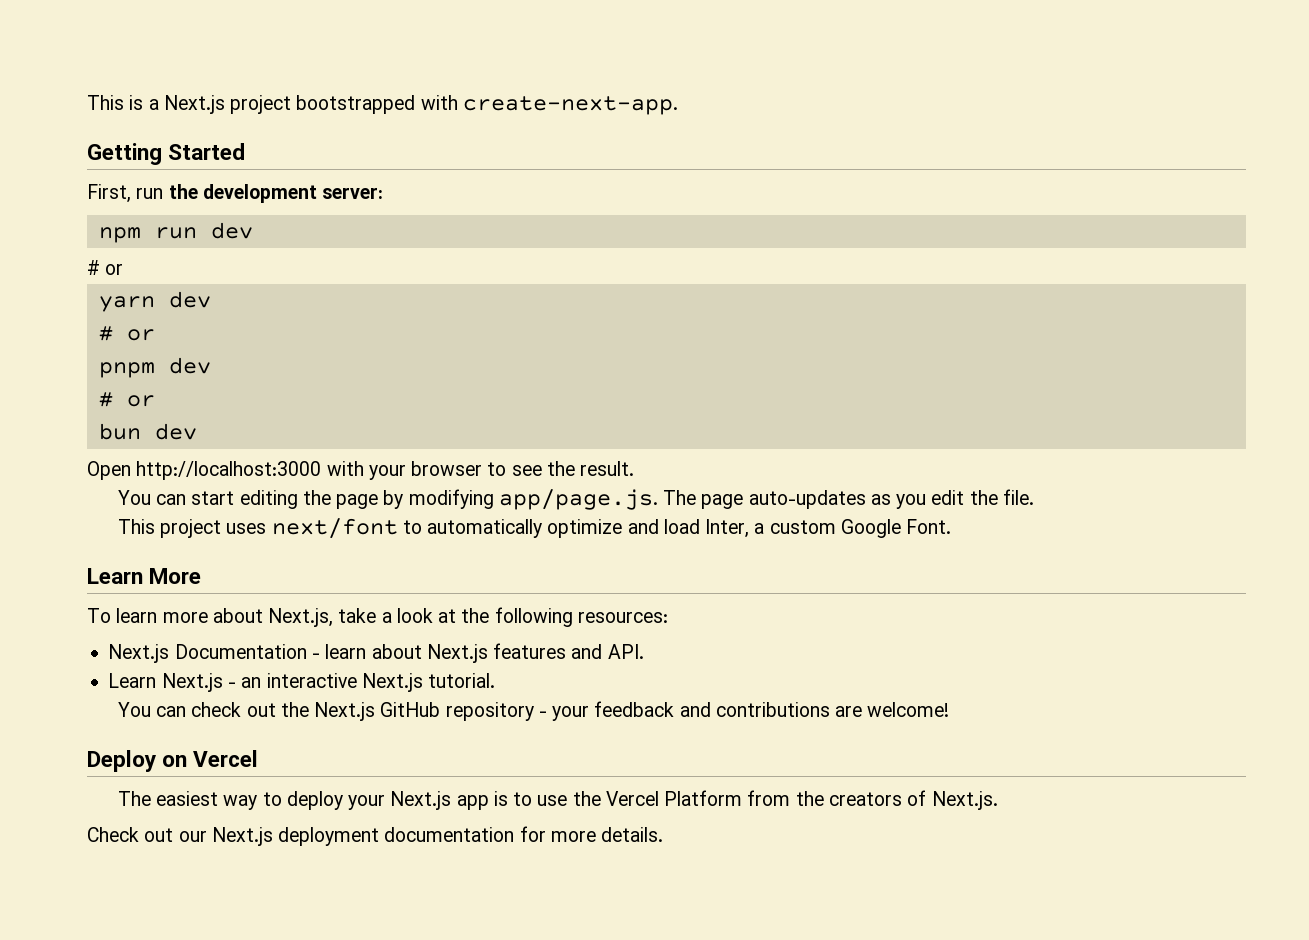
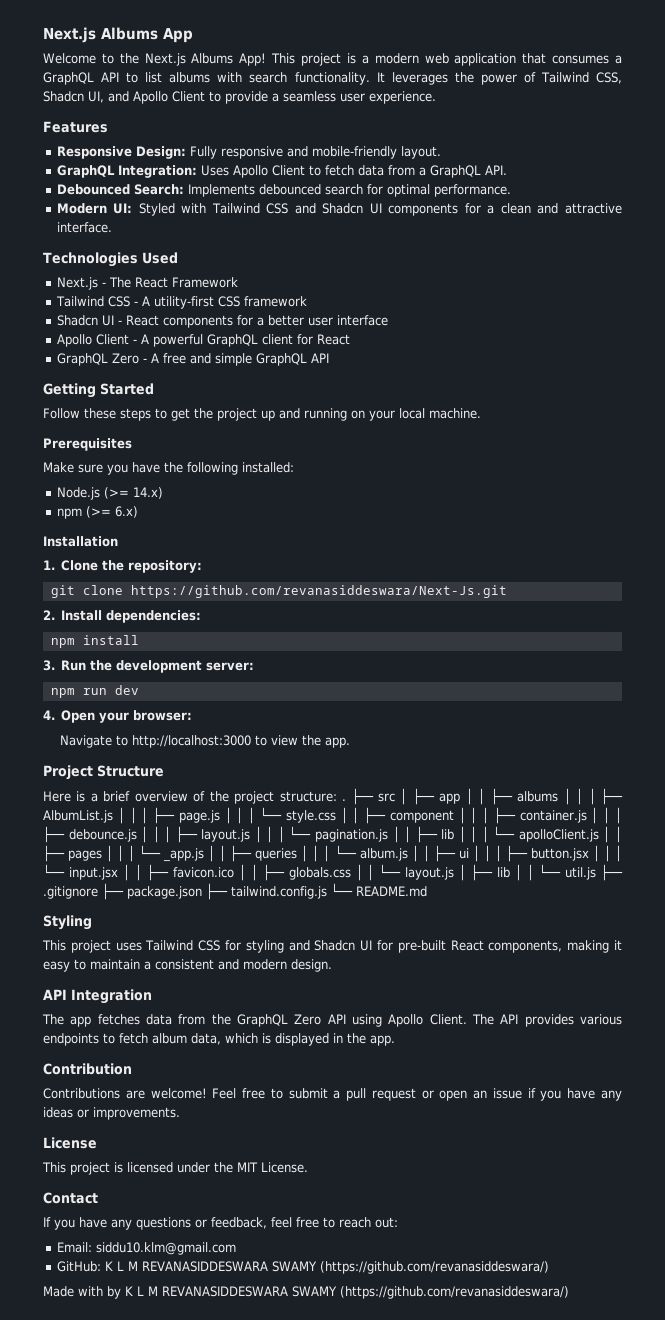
[87,95,678,115] [87,143,246,165] [87,184,164,203] This is a Next.js project bootstrapped with create-next-app. // Getting Started // First, run -> [43,27,193,43] [43,53,623,66] [43,72,622,85] [43,91,436,104] [43,121,108,133] [56,146,441,159] [56,165,507,178] [56,184,511,197] [56,203,623,216] [56,222,112,233] [43,252,178,267] [56,277,238,290] [55,296,307,309] [56,315,388,328] [56,334,350,347] [56,353,329,366] [43,383,154,398] [43,408,481,421] [43,438,132,451] [43,462,294,475] [56,487,163,500] [56,506,138,519] [43,536,118,547] [43,560,203,573] [50,585,507,598] [43,610,202,623] [50,635,139,648] [43,660,87,671] Next.js Albums App // Welcome to the Next.js Albums App! This project is a modern web application that consumes a GraphQL API to list albums with search functionality. It leverages the power of Tailwind CSS, Shadcn UI, and Apollo Client to provide a seamless user experience. // Features // Responsive Design: Fully responsive and mobile-friendly layout. // GraphQL Integration: Uses Apollo Client to fetch data from a GraphQL API. // Debounced Search: Implements debounced search for optimal performance. // Modern UI: Styled with Tailwind CSS and Shadcn UI components for a clean and attractive interface. // Technologies Used // Next.js - The React Framework // Tailwind CSS - A utility-first CSS framework // Shadcn UI - React components for a better user interface // Apollo Client - A powerful GraphQL client for React // GraphQL Zero - A free and simple GraphQL API // Getting Started // Follow these steps to get the project up and running on your local machine. // Prerequisites // Make sure you have the following installed: // Node.js (>= 14.x) // npm (>= 6.x) // Installation // 1. Clone the repository: // git clone https://github.com/revanasiddeswara/Next-Js.git // 2. Install dependencies: // npm install // 3. Run
[87,260,124,275] [98,291,211,312] [98,326,155,341] [98,357,211,378] [98,392,155,407] [98,423,197,440] [87,461,635,480] [117,489,1035,510] [117,518,952,539] [87,568,202,584] [87,607,668,627] [108,643,644,663] [108,673,496,692] [117,701,950,721] [87,750,259,772] [117,790,998,810] [87,826,664,846] # or // yarn dev // # or // pnpm dev // # or // bun dev // Open http://localhost:3000 with your browser to see the result. // You can start editing the page by modifying app/page.js. The page auto-updates as you edit the file. // This project uses next/font to automatically optimize and load Inter, a custom Google Font. // Learn More // To learn more about Next.js, take a look at the following resources: // Next.js Documentation - learn about Next.js features and API. // Learn Next.js - an interactive Next.js tutorial. // You can check out the Next.js GitHub repository - your feedback and contributions are welcome! // Deploy on Vercel // The easiest way to deploy your Next.js app is to use the Vercel Platform from the creators of Next.js. // Check out our Next.js deployment documentation for more details. -> [43,710,193,723] [59,735,350,748] [43,765,164,780] [43,788,623,805] [43,807,622,824] [43,826,622,843] [43,845,622,862] [43,864,624,881] [43,883,427,900] [43,915,92,930] [42,940,622,953] [43,959,332,972] [43,989,152,1004] [42,1014,622,1027] [43,1033,395,1046] [43,1063,132,1075] [43,1088,622,1101] [43,1107,180,1120] [43,1137,97,1149] [42,1162,308,1175] [43,1192,98,1204] [43,1217,398,1230] [56,1242,236,1255] [56,1261,549,1274] [43,1286,569,1299] 4. Open your browser: // Navigate to http://localhost:3000 to view the app. // Project Structure // Here is a brief overview of the project structure: . ├── src │ ├── app │ │ ├── albums │ │ │ ├── AlbumList.js │ │ │ ├── page.js │ │ │ └── style.css │ │ ├── component │ │ │ ├── container.js │ │ │ ├── debounce.js │ │ │ ├── layout.js │ │ │ └── pagination.js │ │ ├── lib │ │ │ └── apolloClient.js │ │ ├── pages │ │ │ └── _app.js │ │ ├── queries │ │ │ └── album.js │ │ ├── ui │ │ │ ├── button.jsx │ │ │ └── input.jsx │ │ ├── favicon.ico │ │ ├── globals.css │ │ └── layout.js │ ├── lib │ │ └── util.js ├── .gitignore ├── package.json ├── tailwind.config.js └── README.md // Styling // This project uses Tailwind CSS for styling and Shadcn UI for pre-built React components, making it easy to maintain a consistent and modern design. // API Integration // The app fetches data from the GraphQL Zero API using Apollo Client. The API provides various endpoints to fetch album data, which is displayed in the app. // Contribution // Contributions are welcome! Feel free to submit a pull request or open an issue if you have any ideas or improvements. // License // This project is licensed under the MIT License. // Contact // If you have any questions or feedback, feel free to reach out: // Email: siddu10.klm@gmail.com // GitHub: K L M REVANASIDDESWARA SWAMY (https://github.com/revanasiddeswara/) // Made with by K L M REVANASIDDESWARA SWAMY (https://github.com/revanasiddeswara/)

